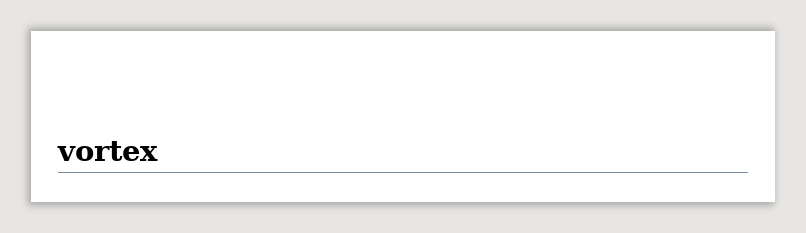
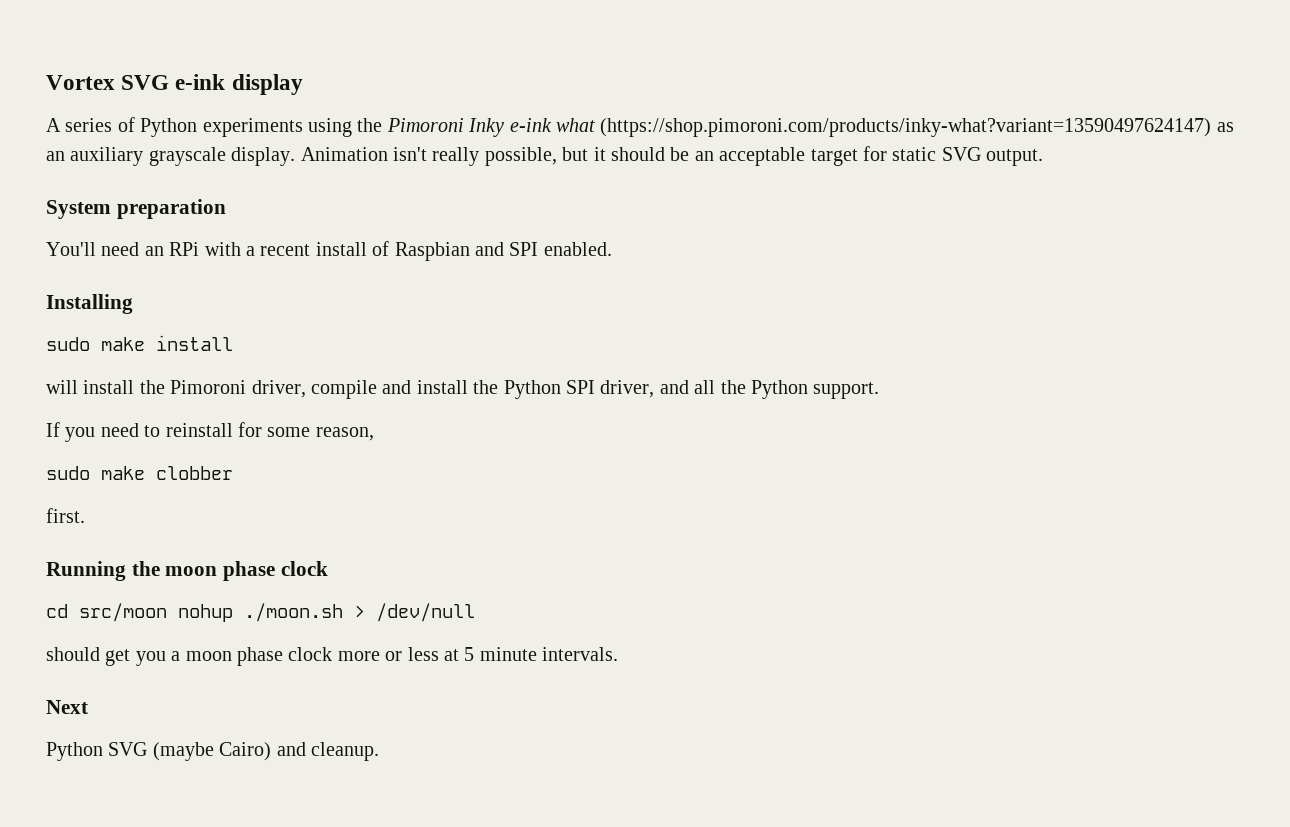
[57,141,158,161] vortex -> [46,74,303,95] [46,117,1234,137] [46,146,1044,166] [46,199,226,219] [46,241,612,261] [46,294,133,314] [46,335,233,351] [46,380,880,399] [46,422,374,442] [46,466,233,480] [46,508,85,523] [46,561,328,581] [46,603,475,622] [46,647,619,666] [46,700,88,714] [46,742,379,761] Vortex SVG e-ink display // A series of Python experiments using the Pimoroni Inky e-ink what (https://shop.pimoroni.com/products/inky-what?variant=13590497624147) as an auxiliary grayscale display. Animation isn't really possible, but it should be an acceptable target for static SVG output. // System preparation // You'll need an RPi with a recent install of Raspbian and SPI enabled. // Installing // sudo make install // will install the Pimoroni driver, compile and install the Python SPI driver, and all the Python support. // If you need to reinstall for some reason, // sudo make clobber // first. // Running the moon phase clock // cd src/moon nohup ./moon.sh > /dev/null // should get you a moon phase clock more or less at 5 minute intervals. // Next // Python SVG (maybe Cairo) and cleanup.

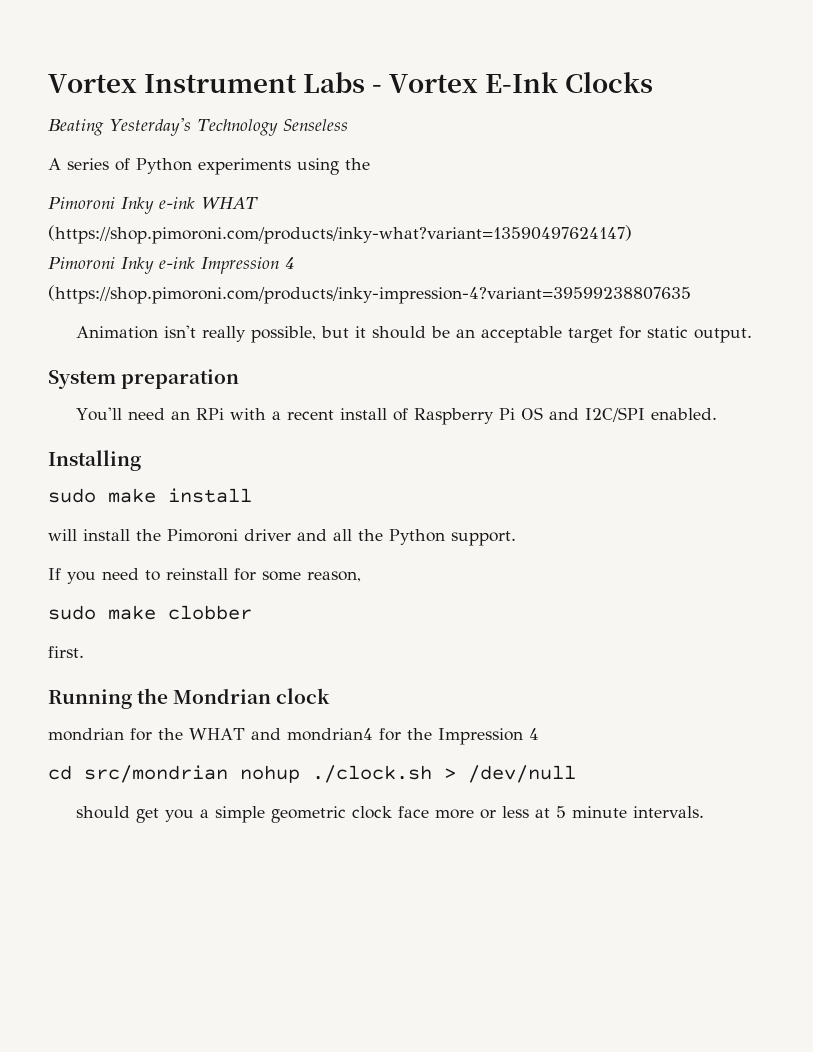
[46,74,303,95] Vortex SVG e-ink display -> [48,72,654,93] [48,118,348,136] Vortex Instrument Labs - Vortex E-Ink Clocks // Beating Yesterday's Technology Senseless
[386,118,595,137] Pimoroni Inky e-ink what -> [48,197,258,214] // Pimoroni Inky e-ink WHAT
[1216,122,1234,132] [46,147,296,166] as an auxiliary grayscale display. -> [48,257,295,274] [48,285,691,304] // Pimoroni Inky e-ink Impression 4 (https://shop.pimoroni.com/products/inky-impression-4?variant=39599238807635 //
[941,147,981,161] SVG -> (688, 332) none
[394,242,539,261] Raspbian and SPI -> [413,407,645,425] Raspberry Pi OS and I2C/SPI
[251,380,655,399] driver, compile and install the Python SPI driver, -> [244,529,291,541] driver
[165,561,276,581] moon phase -> [173,688,272,704] Mondrian
[46,603,343,622] cd src/moon nohup ./moon.sh -> [48,728,539,745] [48,765,432,783] mondrian for the WHAT and mondrian4 for the Impression 4 // cd src/mondrian nohup ./clock.sh
[185,647,333,666] moon phase clock -> [214,806,429,823] simple geometric clock face
[46,700,88,714] [46,742,379,761] // Next // Python SVG (maybe Cairo) and cleanup. -> (704, 812) none

